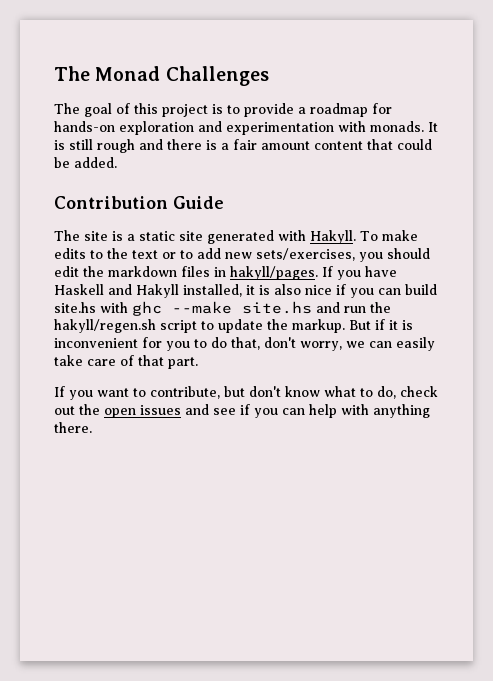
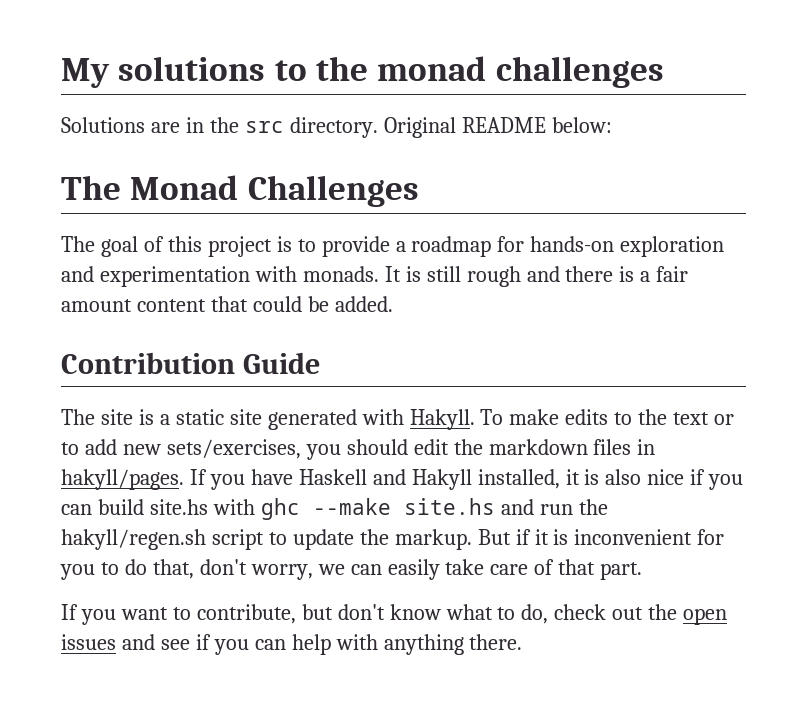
(54, 73) none -> [61,56,664,88] [61,117,612,138] My solutions to the monad challenges // Solutions are in the src directory. Original README below: //

